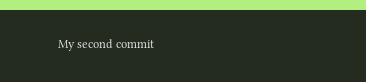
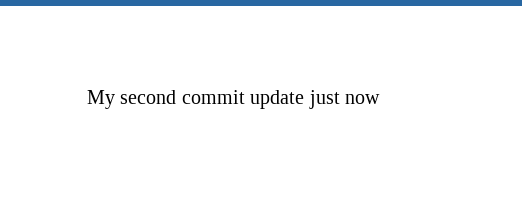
(154, 44) none -> [250,90,380,109] update just now

